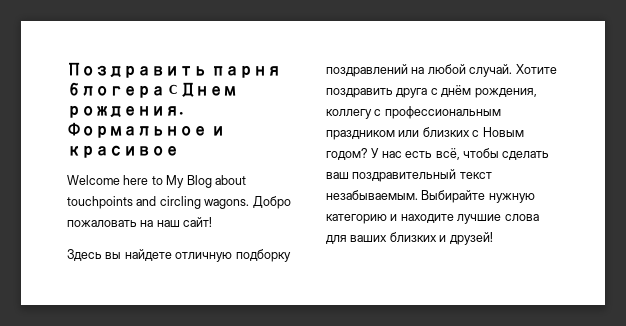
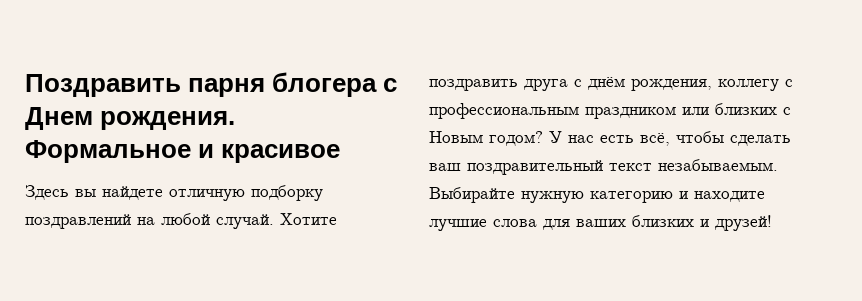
[67,175,246,188] [67,196,291,209] [67,217,213,227] // Welcome here to My Blog about touchpoints and circling wagons. Добро пожаловать на наш сайт! -> (341, 153) none

